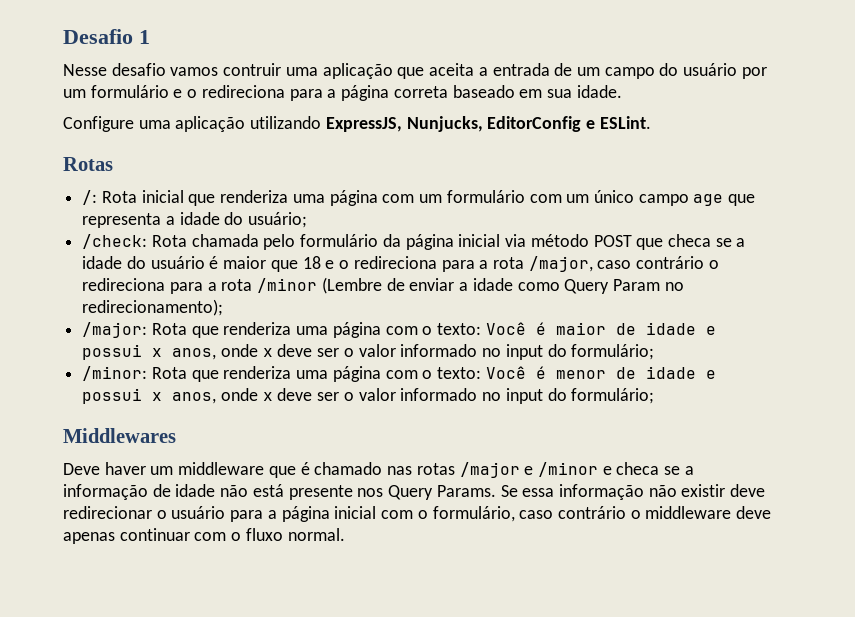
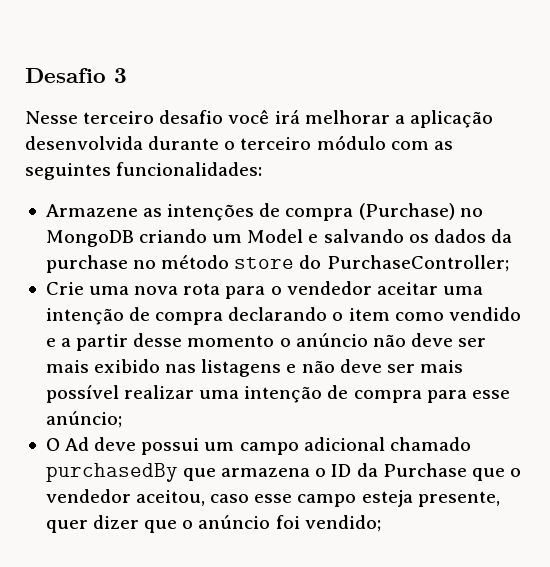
[139,30,150,44] 1 -> [114,68,127,83] 3
[111,63,767,79] [63,85,622,101] [63,116,651,132] [63,157,113,171] [82,190,756,206] [82,212,308,228] [82,234,746,250] [82,256,719,272] [82,277,684,294] [82,299,224,316] [82,322,716,338] [82,344,655,360] [82,366,716,382] [82,388,655,404] [63,428,176,443] [63,462,694,478] [63,484,766,500] [63,506,772,522] [63,528,345,544] desafio vamos contruir uma aplicação que aceita a entrada de um campo do usuário por um formulário e o redireciona para a página correta baseado em sua idade. // Configure uma aplicação utilizando ExpressJS, Nunjucks, EditorConfig e ESLint. // Rotas // /: Rota inicial que renderiza uma página com um formulário com um único campo age que representa a idade do usuário; // /check: Rota chamada pelo formulário da página inicial via método POST que checa se a idade do usuário é maior que 18 e o redireciona para a rota /major, caso contrário o redireciona para a rota /minor (Lembre de enviar a idade como Query Param no redirecionamento); // /major: Rota que renderiza uma página com o texto: Você é maior de idade e possui x anos, onde x deve ser o valor informado no input do formulário; // /minor: Rota que renderiza uma página com o texto: Você é menor de idade e possui x anos, onde x deve ser o valor informado no input do formulário; // Middlewares // Deve haver um middleware que é chamado nas rotas /major e /minor e checa se a informação de idade não está presente nos Query Params. Se essa informação não existir deve redirecionar o usuário para a página inicial com o formulário, caso contrário o middleware deve apenas continuar com o fluxo normal. -> [83,110,493,128] [25,135,453,150] [25,162,263,180] [45,203,483,221] [45,229,512,247] [45,255,509,273] [45,281,483,299] [45,307,521,325] [45,333,487,351] [45,359,463,377] [45,385,510,403] [45,411,122,428] [45,437,471,455] [45,463,521,482] [45,489,500,507] [45,515,381,533] terceiro desafio você irá melhorar a aplicação desenvolvida durante o terceiro módulo com as seguintes funcionalidades: // Armazene as intenções de compra (Purchase) no MongoDB criando um Model e salvando os dados da purchase no método store do PurchaseController; // Crie uma nova rota para o vendedor aceitar uma intenção de compra declarando o item como vendido e a partir desse momento o anúncio não deve ser mais exibido nas listagens e não deve ser mais possível realizar uma intenção de compra para esse anúncio; // O Ad deve possui um campo adicional chamado purchasedBy que armazena o ID da Purchase que o vendedor aceitou, caso esse campo esteja presente, quer dizer que o anúncio foi vendido;

